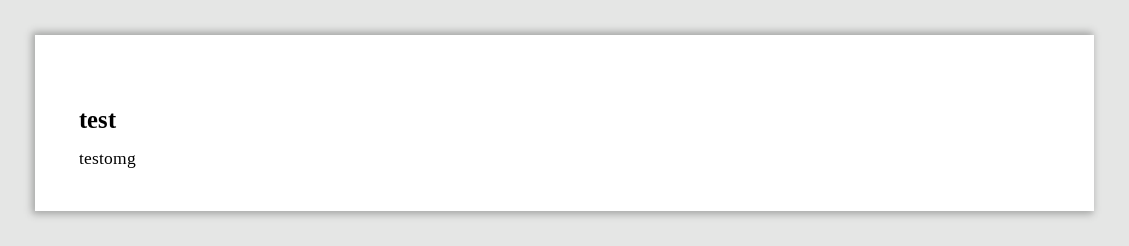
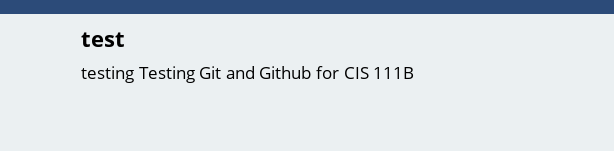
[79,154,136,168] testomg -> [81,66,415,83] testing Testing Git and Github for CIS 111B

